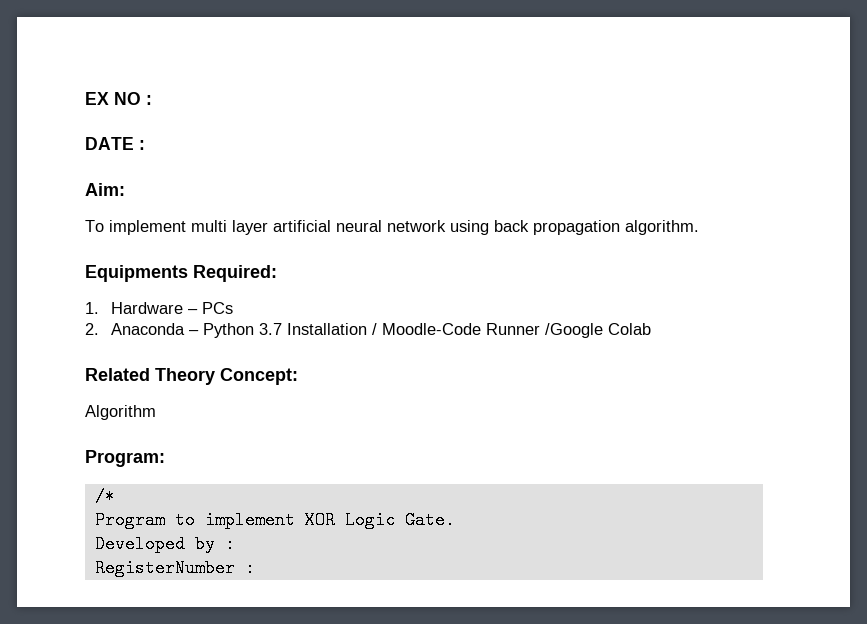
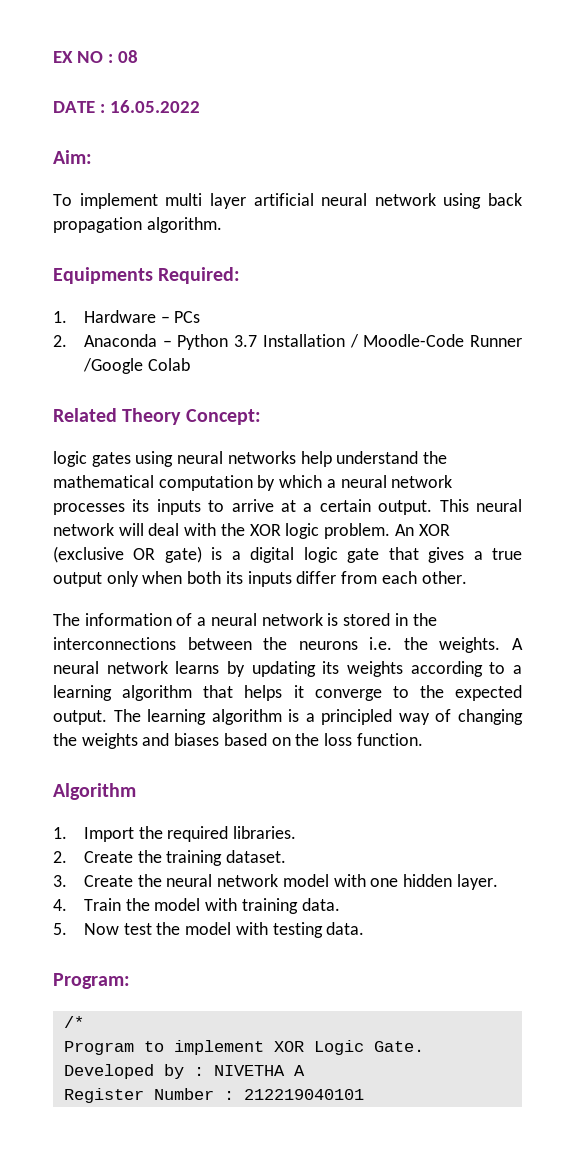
(152, 100) none -> [117,50,138,63] 08
(145, 145) none -> [109,100,200,113] 16.05.2022
[85,405,156,420] Algorithm -> [53,451,448,467] [53,475,453,491] [53,499,522,515] [53,523,450,539] [53,546,522,563] [53,571,467,587] [53,613,437,626] [53,637,523,653] [53,661,522,677] [53,685,522,701] [53,709,523,725] [53,733,423,749] [53,783,136,800] [53,826,297,842] [53,850,287,866] [53,874,498,890] [53,898,340,914] [53,922,365,938] logic gates using neural networks help understand the mathematical computation by which a neural network processes its inputs to arrive at a certain output. This neural network will deal with the XOR logic problem. An XOR (exclusive OR gate) is a digital logic gate that gives a true output only when both its inputs differ from each other. // The information of a neural network is stored in the interconnections between the neurons i.e. the weights. A neural network learns by updating its weights according to a learning algorithm that helps it converge to the expected output. The learning algorithm is a principled way of changing the weights and biases based on the loss function. // Algorithm // 1. Import the required libraries. // 2. Create the training dataset. // 3. Create the neural network model with one hidden layer. // 4. Train the model with training data. // 5. Now test the model with testing data.
[94,559,255,577] // RegisterNumber : -> [213,1065,305,1076] [63,1088,364,1103] NIVETHA A // Register Number : 212219040101

